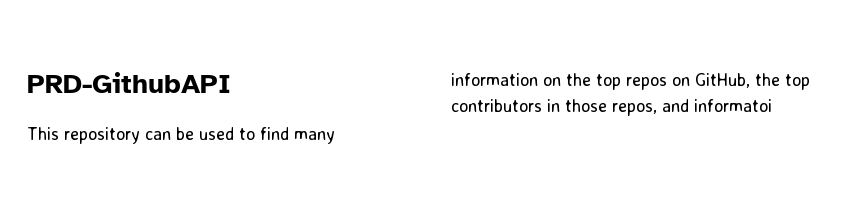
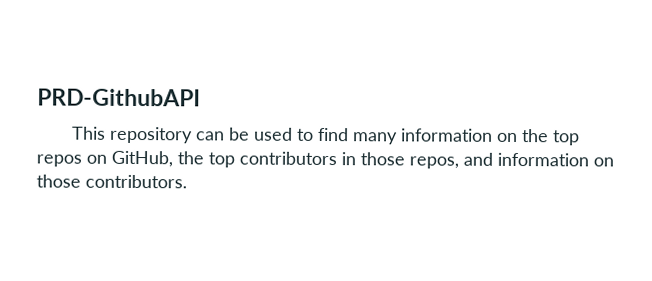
[694,99,772,112] informatoi -> [497,152,614,167] [36,174,187,189] information on those contributors.

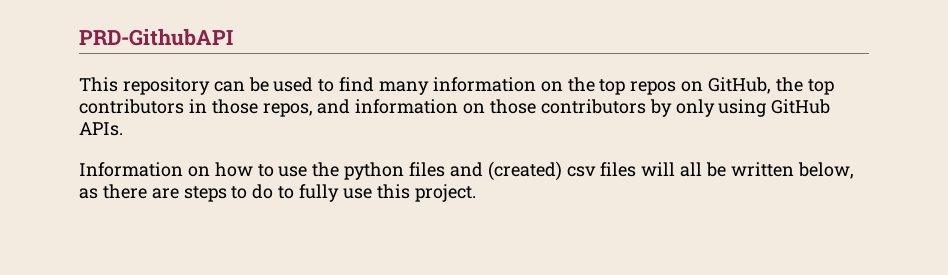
[85,174,187,189] contributors. -> [540,99,831,117] [79,122,123,136] [79,161,854,181] [79,184,476,202] contributors by only using GitHub APIs. // Information on how to use the python files and (created) csv files will all be written below, as there are steps to do to fully use this project.

